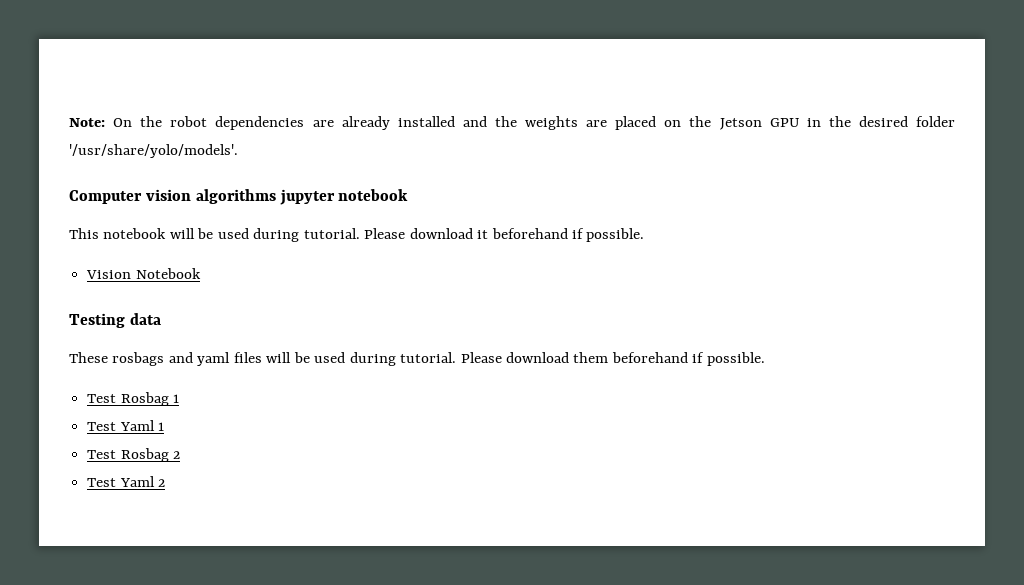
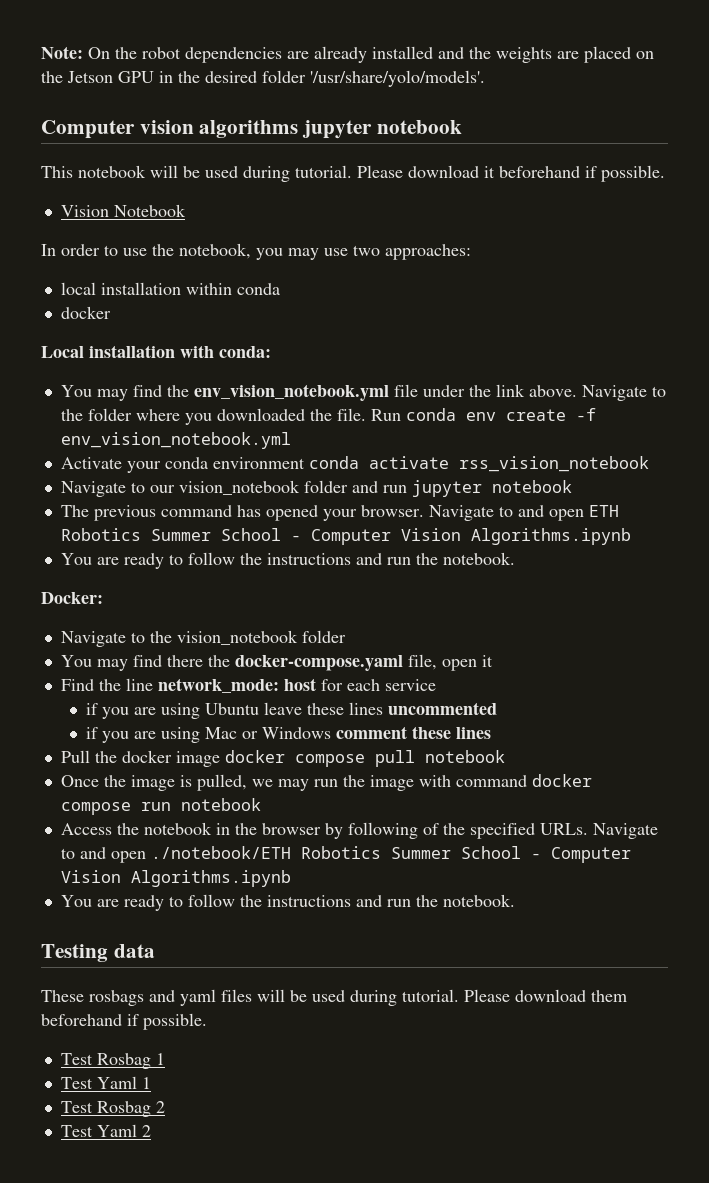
(201, 273) none -> [41,243,471,260] [60,282,280,295] [60,306,111,319] [41,345,271,358] [60,384,666,401] [60,408,596,425] [60,432,291,449] [60,456,649,473] [60,480,572,497] [60,505,619,521] [60,528,631,545] [60,552,515,569] [41,592,103,604] [60,630,346,647] [60,654,493,671] [60,678,436,693] [85,702,497,719] [85,726,491,743] [60,750,505,767] [60,774,592,791] [60,798,261,815] [60,822,658,839] [60,846,631,863] [60,870,291,887] [60,894,515,911] // In order to use the notebook, you may use two approaches: // local installation within conda // docker // Local installation with conda: // You may find the env_vision_notebook.yml file under the link above. Navigate to the folder where you downloaded the file. Run conda env create -f env_vision_notebook.yml // Activate your conda environment conda activate rss_vision_notebook // Navigate to our vision_notebook folder and run jupyter notebook // The previous command has opened your browser. Navigate to and open ETH Robotics Summer School - Computer Vision Algorithms.ipynb // You are ready to follow the instructions and run the notebook. // Docker: // Navigate to the vision_notebook folder // You may find there the docker-compose.yaml file, open it // Find the line network_mode: host for each service // if you are using Ubuntu leave these lines uncommented // if you are using Mac or Windows comment these lines // Pull the docker image docker compose pull notebook // Once the image is pulled, we may run the image with command docker compose run notebook // Access the notebook in the browser by following of the specified URLs. Navigate to and open ./notebook/ETH Robotics Summer School - Computer Vision Algorithms.ipynb // You are ready to follow the instructions and run the notebook.

